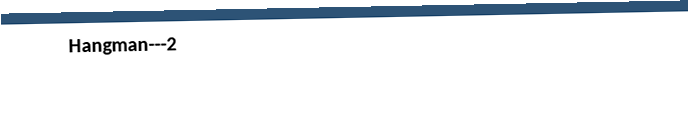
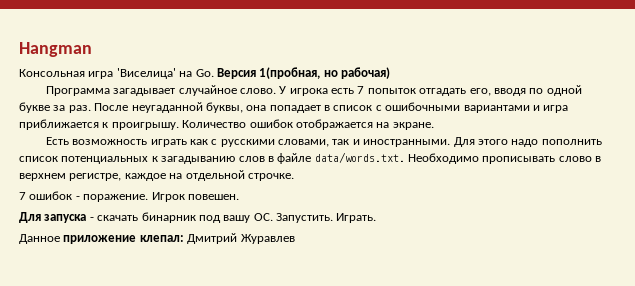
[68,37,177,56] Hangman---2 -> [19,42,92,57] [19,67,390,79] [45,85,582,96] [19,102,569,113] [19,119,434,130] [45,137,602,147] [19,152,602,164] [19,170,294,181] [19,191,239,202] [19,212,377,223] [19,233,295,244] Hangman // Консольная игра 'Виселица' на Go. Версия 1(пробная, но рабочая) // Программа загадывает случайное слово. У игрока есть 7 попыток отгадать его, вводя по одной букве за раз. После неугаданной буквы, она попадает в список с ошибочными вариантами и игра приближается к проигрышу. Количество ошибок отображается на экране. // Есть возможность играть как с русскими словами, так и иностранными. Для этого надо пополнить список потенциальных к загадыванию слов в файле data/words.txt. Необходимо прописывать слово в верхнем регистре, каждое на отдельной строчке. // 7 ошибок - поражение. Игрок повешен. // Для запуска - скачать бинарник под вашу OC. Запустить. Играть. // Данное приложение клепал: Дмитрий Журавлев

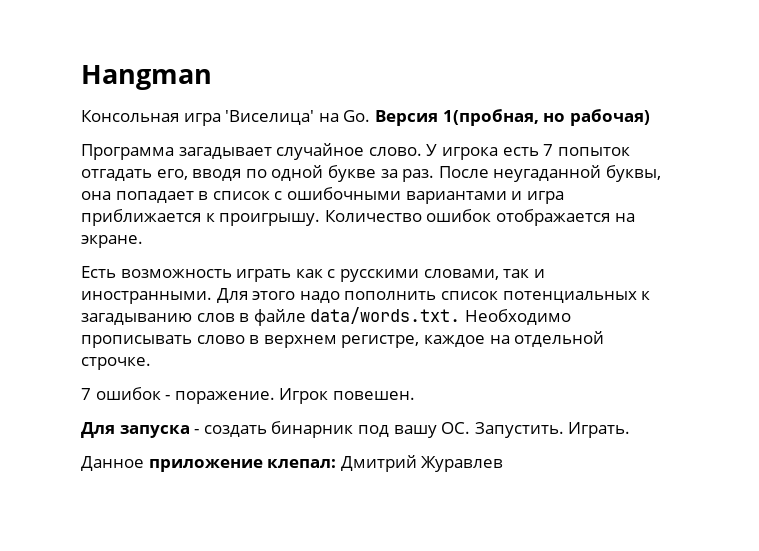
[97,215,139,221] скачать -> [203,425,267,437] создать

